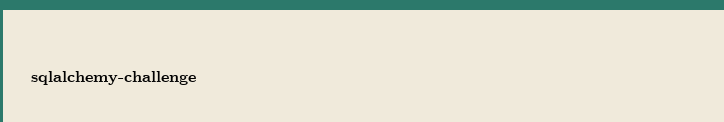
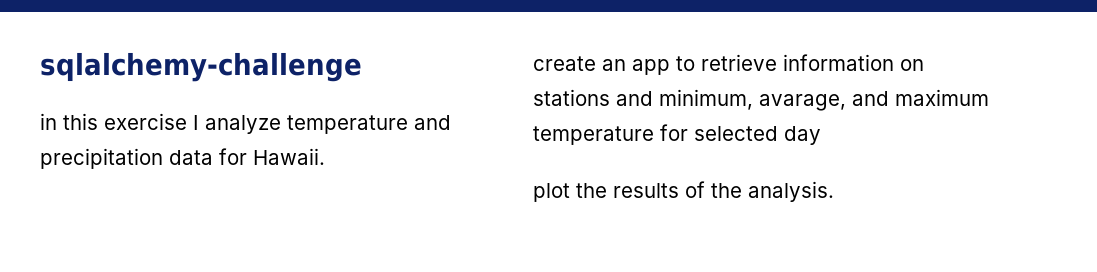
(196, 78) none -> [40,113,451,134] [40,148,325,169] [533,54,924,75] [533,89,989,111] [533,124,821,145] [533,181,834,202] // in this exercise I analyze temperature and precipitation data for Hawaii. // create an app to retrieve information on stations and minimum, avarage, and maximum temperature for selected day // plot the results of the analysis.

